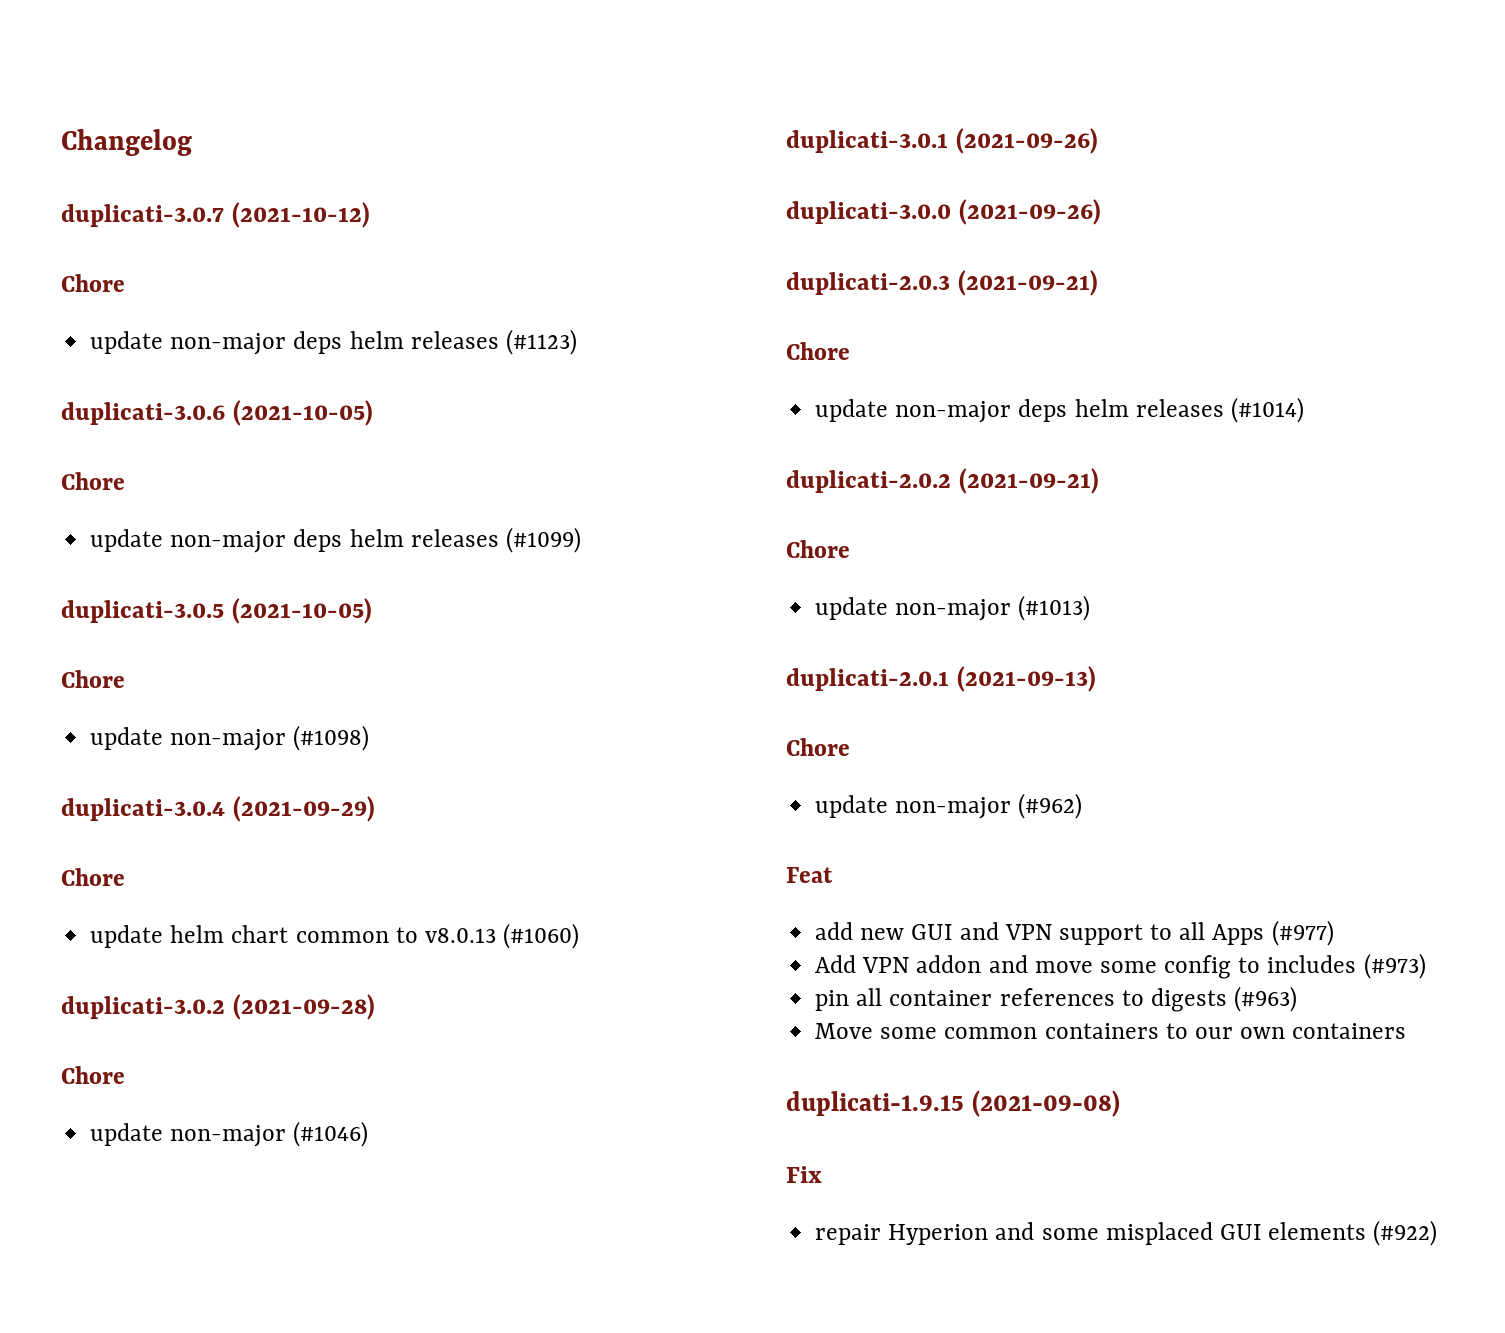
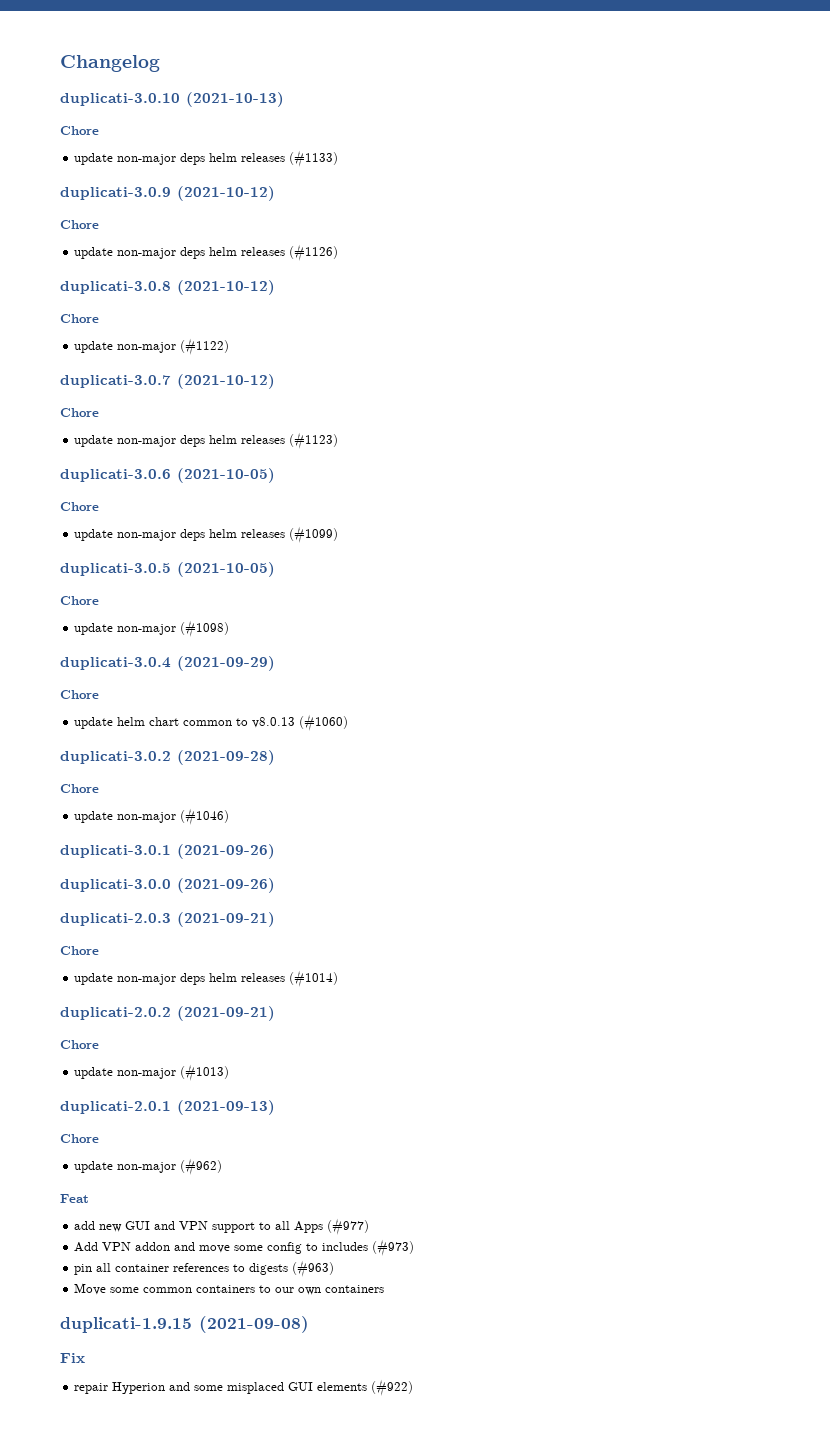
(192, 142) none -> [60,92,284,107] [60,126,99,135] [74,150,339,167] [60,186,275,201] [60,220,99,229] [74,244,339,261] [60,280,275,295] [60,314,99,323] [74,338,230,355] // duplicati-3.0.10 (2021-10-13) // Chore // update non-major deps helm releases (#1133) // duplicati-3.0.9 (2021-10-12) // Chore // update non-major deps helm releases (#1126) // duplicati-3.0.8 (2021-10-12) // Chore // update non-major (#1122)

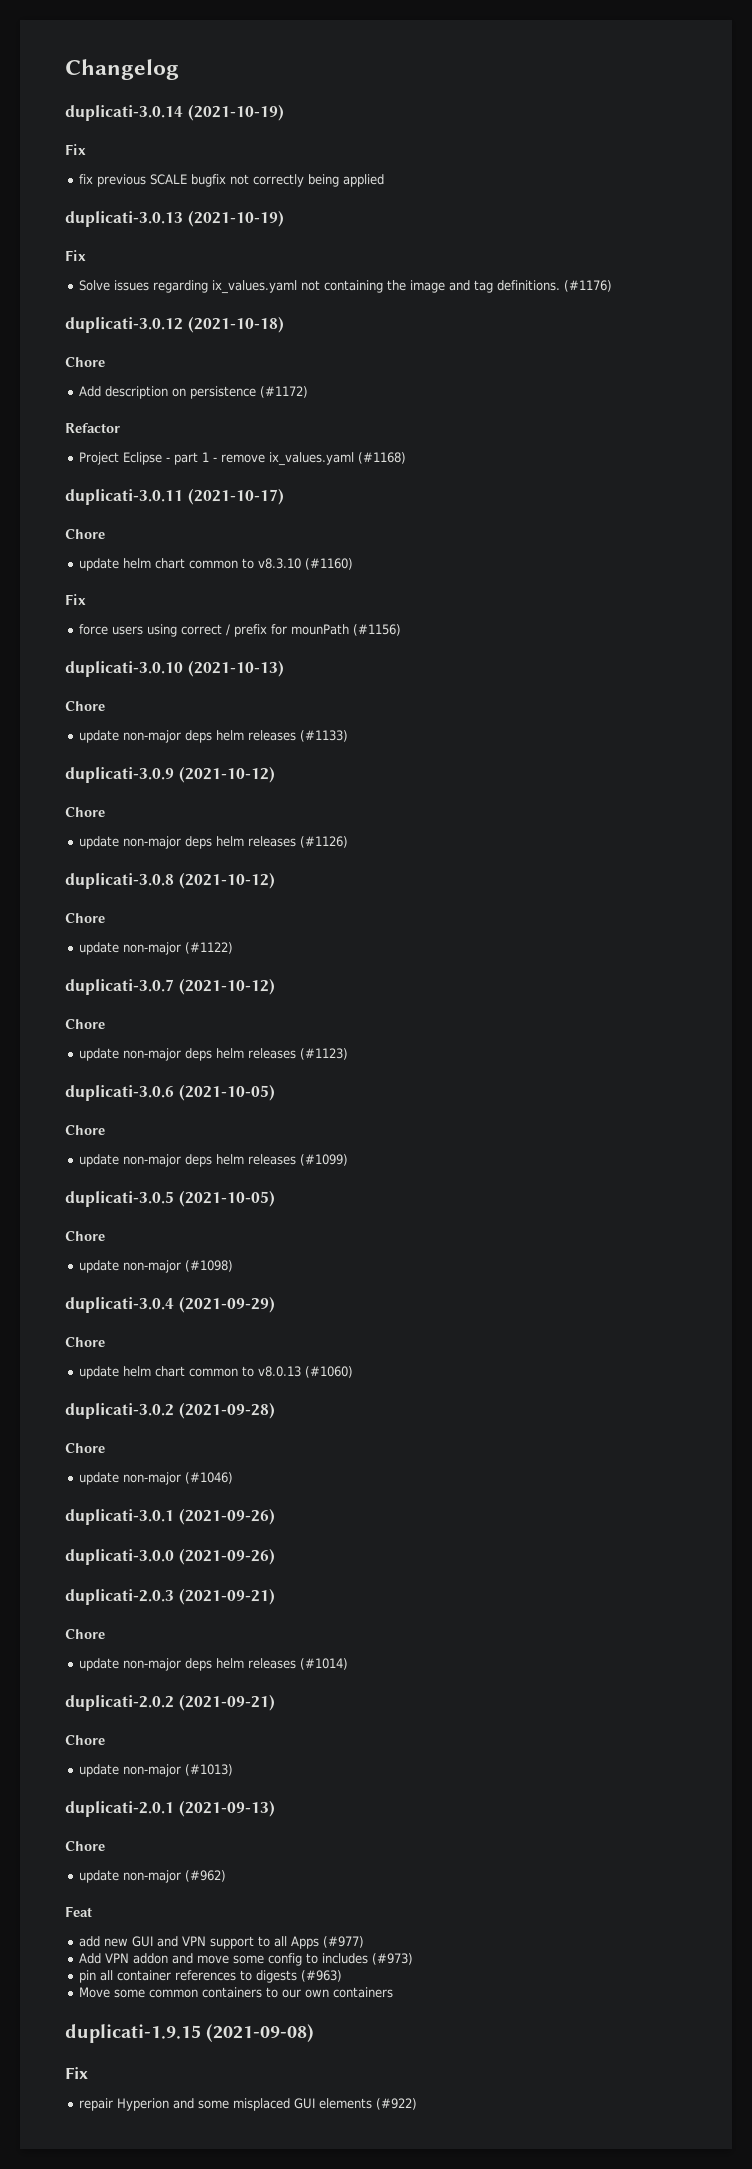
(160, 63) none -> [65,104,284,121] [65,144,86,155] [79,174,385,187] [65,210,284,227] [65,250,86,261] [79,280,613,294] [65,316,284,333] [65,357,105,367] [79,386,309,399] [65,423,120,433] [79,452,407,466] [65,488,284,505] [65,529,105,539] [79,558,354,571] [65,594,86,605] [79,624,402,637] // duplicati-3.0.14 (2021-10-19) // Fix // fix previous SCALE bugfix not correctly being applied // duplicati-3.0.13 (2021-10-19) // Fix // Solve issues regarding ix_values.yaml not containing the image and tag definitions. (#1176) // duplicati-3.0.12 (2021-10-18) // Chore // Add description on persistence (#1172) // Refactor // Project Eclipse - part 1 - remove ix_values.yaml (#1168) // duplicati-3.0.11 (2021-10-17) // Chore // update helm chart common to v8.3.10 (#1160) // Fix // force users using correct / prefix for mounPath (#1156)

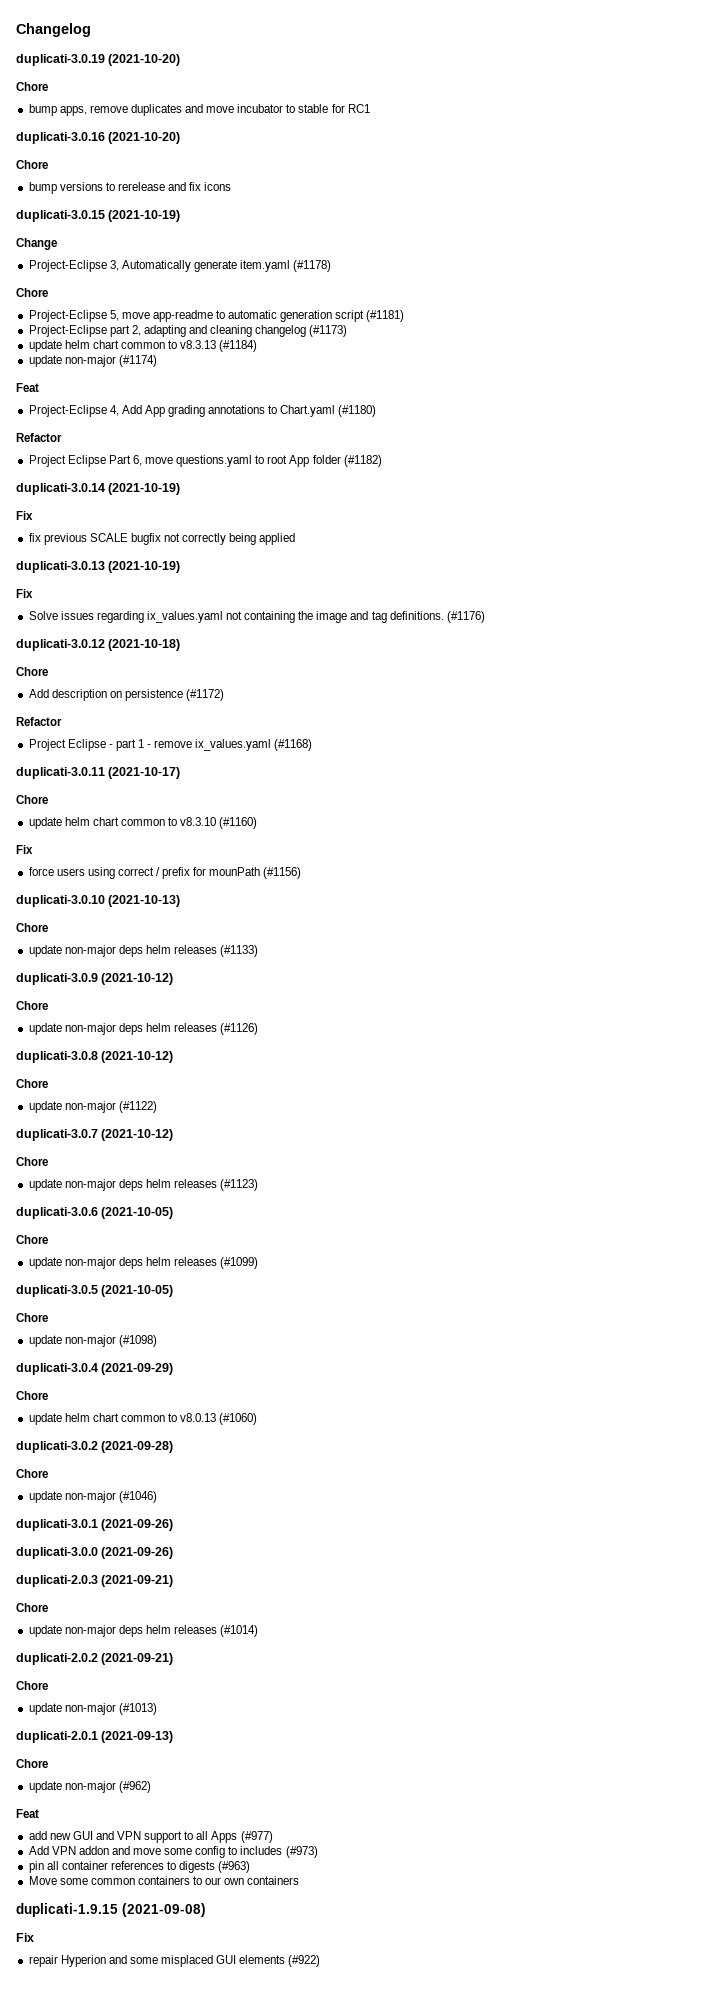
(179, 69) none -> [16,54,181,66] [16,82,48,91] [28,104,370,116] [16,132,181,144] [16,160,48,169] [28,182,232,194] [16,210,181,222] [16,238,57,250] [28,260,332,272] [16,288,48,297] [28,310,405,322] [28,325,348,337] [28,340,258,352] [28,355,157,367] [16,383,39,392] [28,405,377,417] [16,433,62,442] [28,455,382,467] // duplicati-3.0.19 (2021-10-20) // Chore // bump apps, remove duplicates and move incubator to stable for RC1 // duplicati-3.0.16 (2021-10-20) // Chore // bump versions to rerelease and fix icons // duplicati-3.0.15 (2021-10-19) // Change // Project-Eclipse 3, Automatically generate item.yaml (#1178) // Chore // Project-Eclipse 5, move app-readme to automatic generation script (#1181) // Project-Eclipse part 2, adapting and cleaning changelog (#1173) // update helm chart common to v8.3.13 (#1184) // update non-major (#1174) // Feat // Project-Eclipse 4, Add App grading annotations to Chart.yaml (#1180) // Refactor // Project Eclipse Part 6, move questions.yaml to root App folder (#1182)

